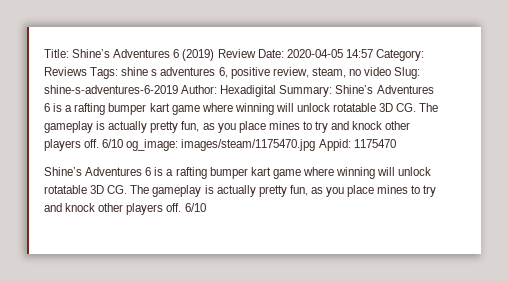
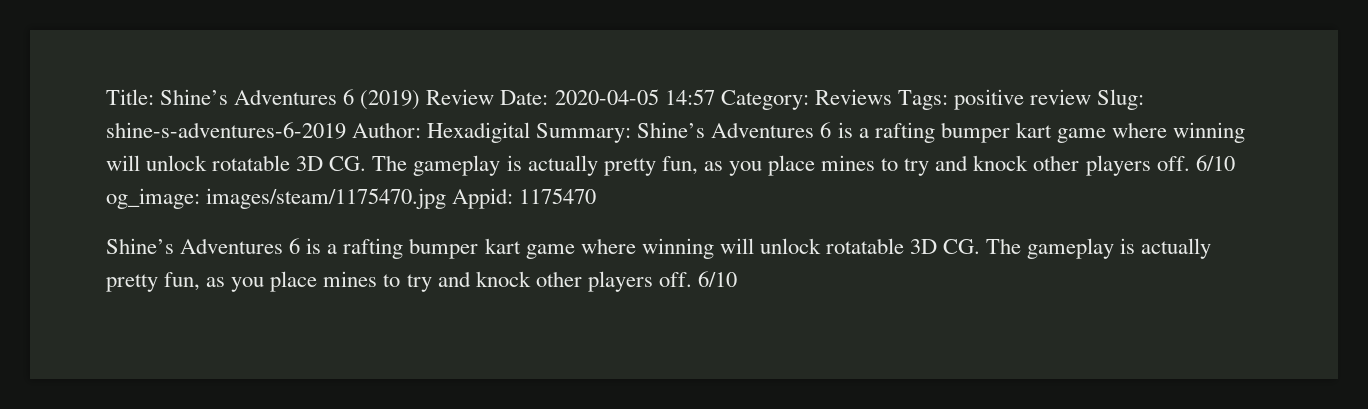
[121,67,392,79] shine s adventures 6, positive review, steam, no video -> [953,89,1091,110] positive review

